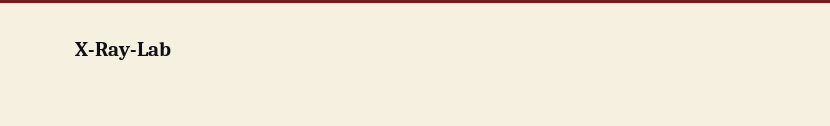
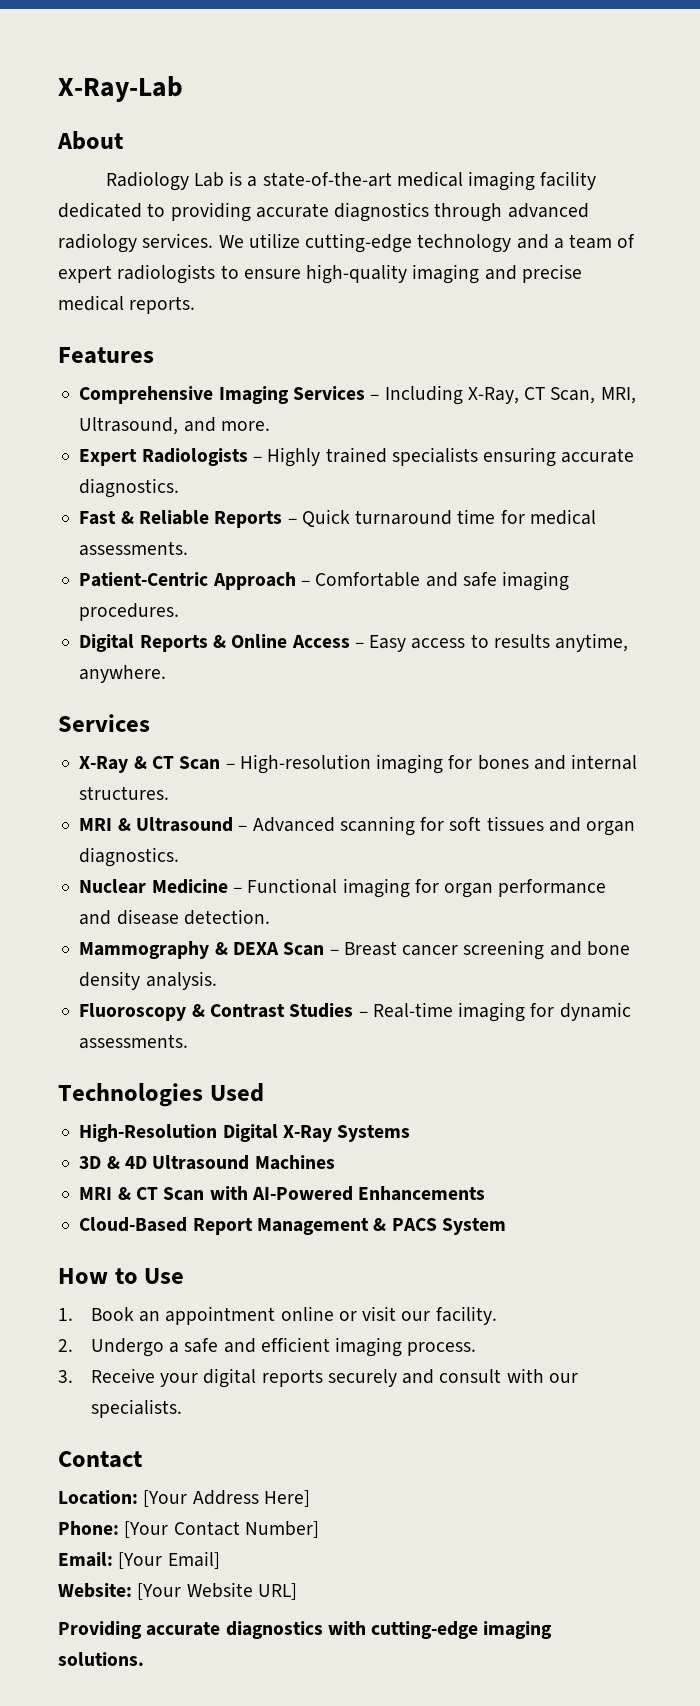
(171, 50) none -> [57,131,123,150] [105,171,597,191] [58,202,589,222] [58,233,636,253] [58,264,582,284] [58,295,196,314] [58,347,154,364] [79,385,636,405] [79,417,270,435] [79,447,635,467] [79,478,180,498] [79,509,596,528] [79,541,189,556] [79,571,570,591] [79,603,180,621] [79,633,629,652] [79,665,167,683] [58,714,150,732] [79,754,638,774] [79,786,170,800] [79,816,636,836] [79,847,180,867] [79,878,607,898] [79,909,270,925] [79,940,630,960] [79,971,217,990] [79,1002,631,1022] [79,1034,189,1049] [58,1083,264,1107] [79,1124,411,1142] [79,1155,335,1170] [79,1186,486,1201] [79,1217,506,1235] [58,1268,185,1284] [58,1306,497,1325] [58,1337,477,1357] [58,1368,579,1388] [90,1399,182,1418] [58,1451,142,1468] [58,1490,310,1507] [58,1521,319,1538] [58,1551,220,1569] [58,1582,297,1600] [58,1621,553,1639] [58,1652,144,1666] // About // Radiology Lab is a state-of-the-art medical imaging facility dedicated to providing accurate diagnostics through advanced radiology services. We utilize cutting-edge technology and a team of expert radiologists to ensure high-quality imaging and precise medical reports. // Features // Comprehensive Imaging Services – Including X-Ray, CT Scan, MRI, Ultrasound, and more. // Expert Radiologists – Highly trained specialists ensuring accurate diagnostics. // Fast & Reliable Reports – Quick turnaround time for medical assessments. // Patient-Centric Approach – Comfortable and safe imaging procedures. // Digital Reports & Online Access – Easy access to results anytime, anywhere. // Services // X-Ray & CT Scan – High-resolution imaging for bones and internal structures. // MRI & Ultrasound – Advanced scanning for soft tissues and organ diagnostics. // Nuclear Medicine – Functional imaging for organ performance and disease detection. // Mammography & DEXA Scan – Breast cancer screening and bone density analysis. // Fluoroscopy & Contrast Studies – Real-time imaging for dynamic assessments. // Technologies Used // High-Resolution Digital X-Ray Systems // 3D & 4D Ultrasound Machines // MRI & CT Scan with AI-Powered Enhancements // Cloud-Based Report Management & PACS System // How to Use // 1. Book an appointment online or visit our facility. // 2. Undergo a safe and efficient imaging process. // 3. Receive your digital reports securely and consult with our specialists. // Contact // Location: [Your Address Here] // Phone: [Your Contact Number] // Email: [Your Email] // Website: [Your Website URL] // Providing accurate diagnostics with cutting-edge imaging solutions.

